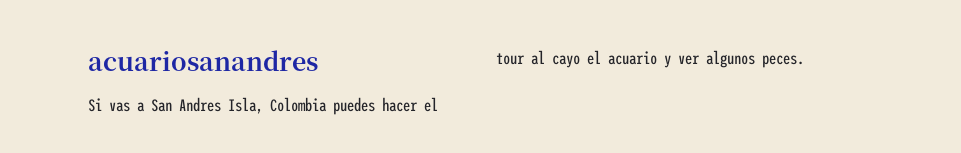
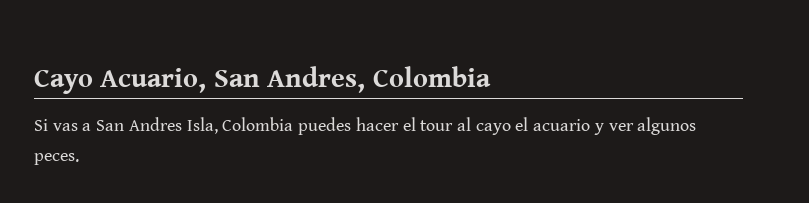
[88,50,318,71] acuariosanandres -> [34,66,491,94] Cayo Acuario, San Andres, Colombia

